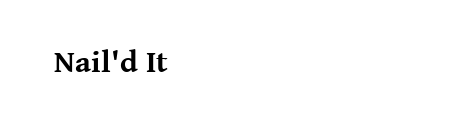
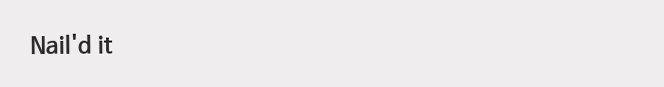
[146,53,169,72] It -> [97,35,115,54] it

